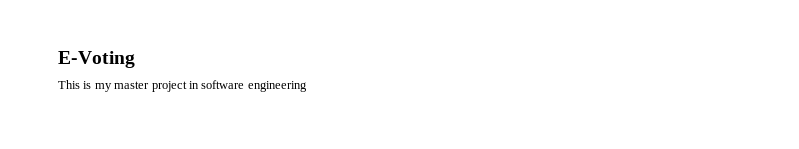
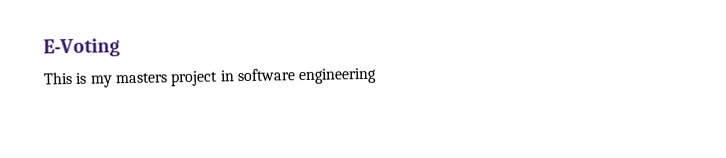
[114,81,150,89] master -> [114,72,168,84] masters

